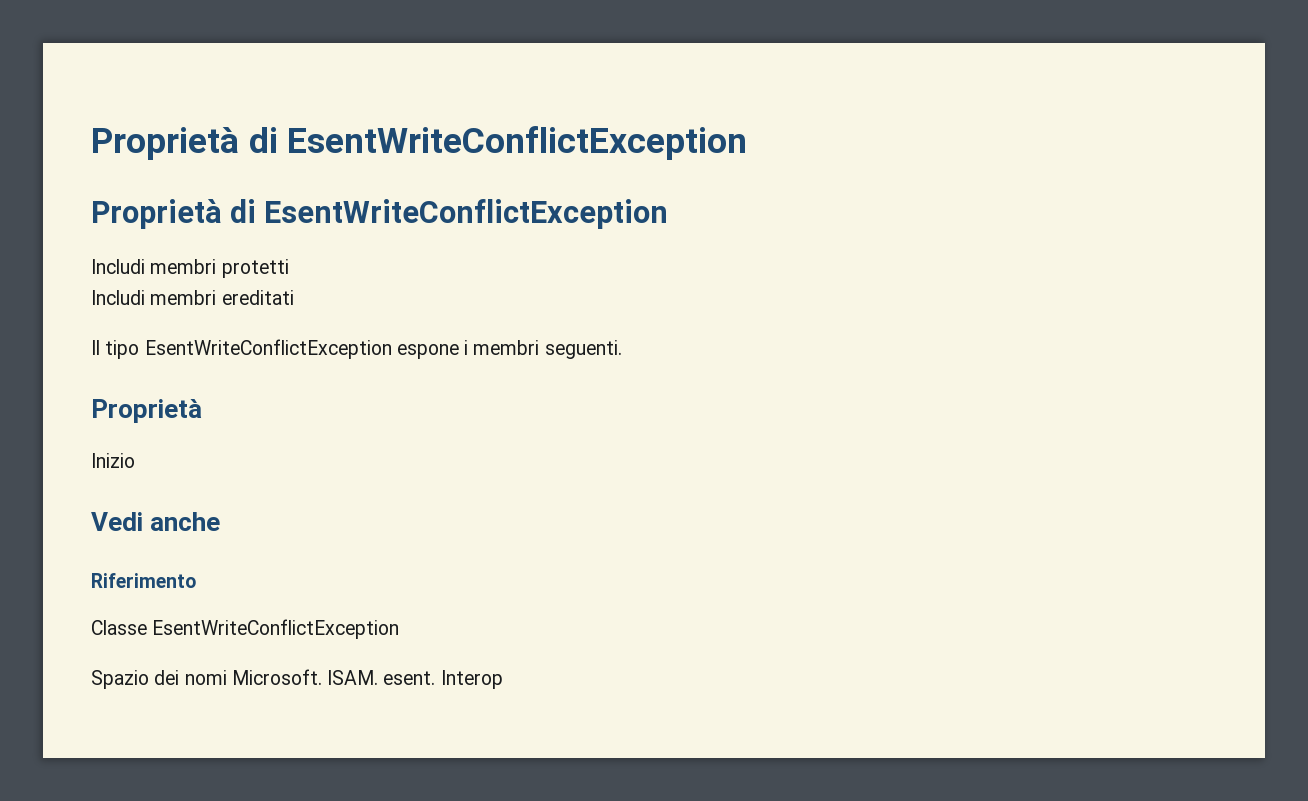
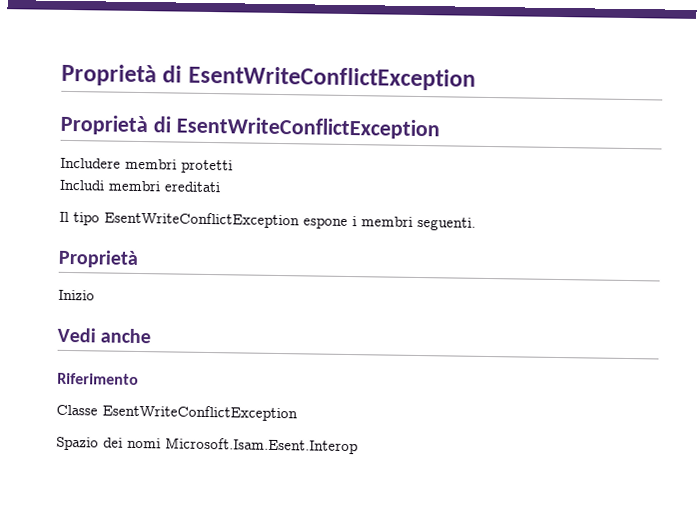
[91,259,145,274] Includi -> [60,157,121,169] Includere
[231,669,503,689] Microsoft. ISAM. esent. Interop -> [165,437,358,455] Microsoft.Isam.Esent.Interop

